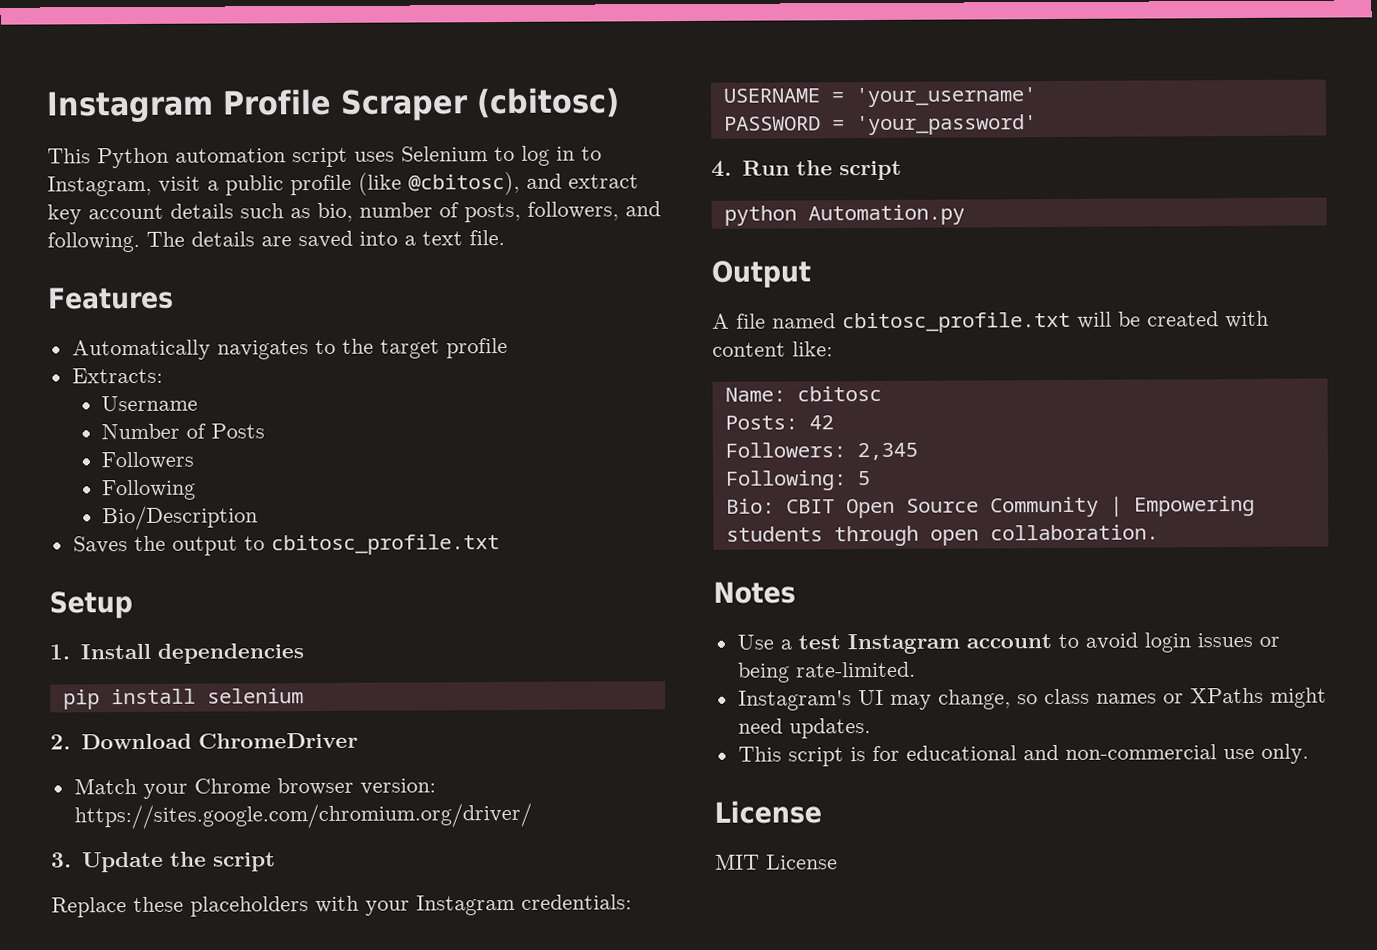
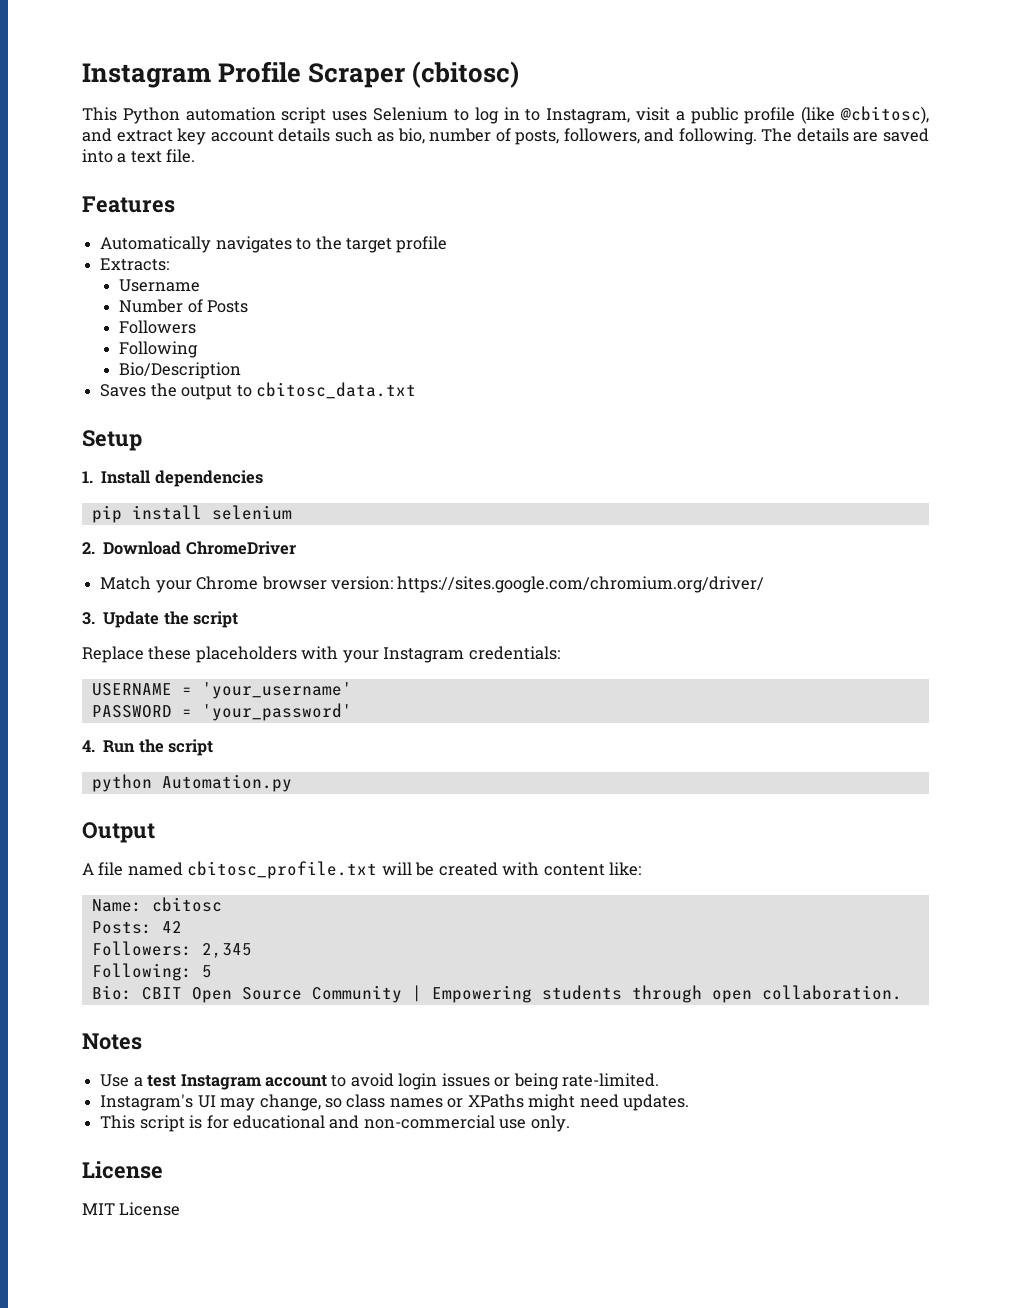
[270,534,500,556] cbitosc_profile.txt -> [255,382,416,399] cbitosc_data.txt

